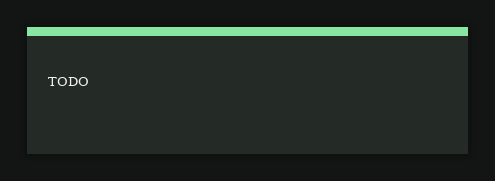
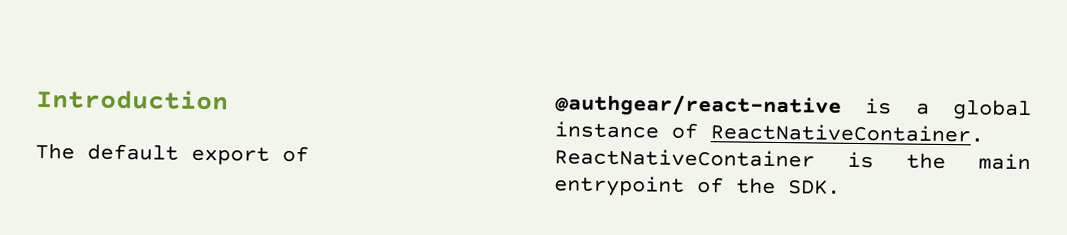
[48,77,89,86] TODO -> [36,88,229,111] [35,142,309,166] [555,93,1032,121] [554,121,984,143] [554,148,1031,171] [554,175,841,197] Introduction // The default export of @authgear/react-native is a global instance of ReactNativeContainer. ReactNativeContainer is the main entrypoint of the SDK.

